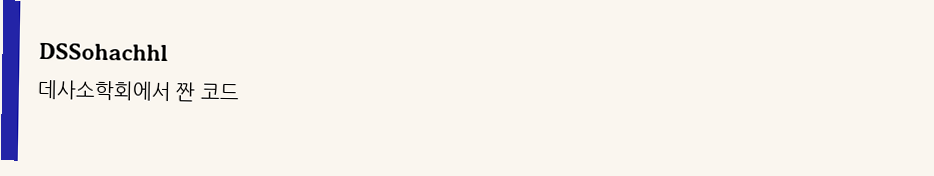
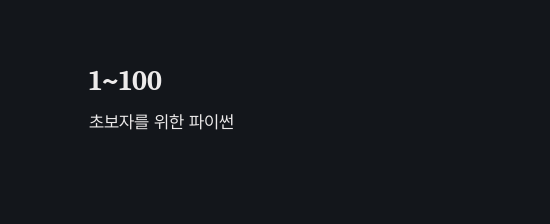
[38,42,169,62] [37,79,240,102] DSSohachhl // 데사소학회에서 짠 코드 -> [89,70,162,90] [89,114,234,130] 1~100 // 초보자를 위한 파이썬

